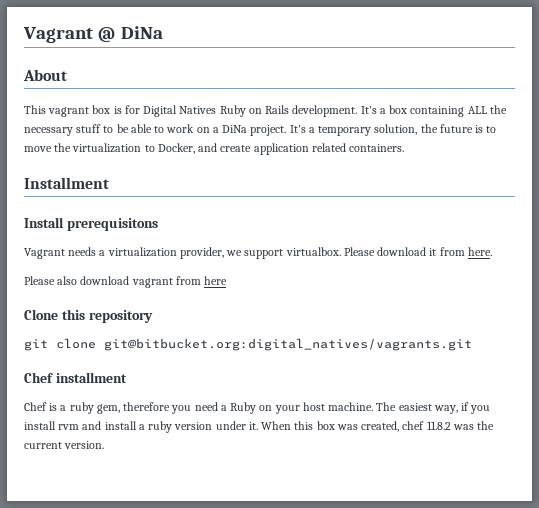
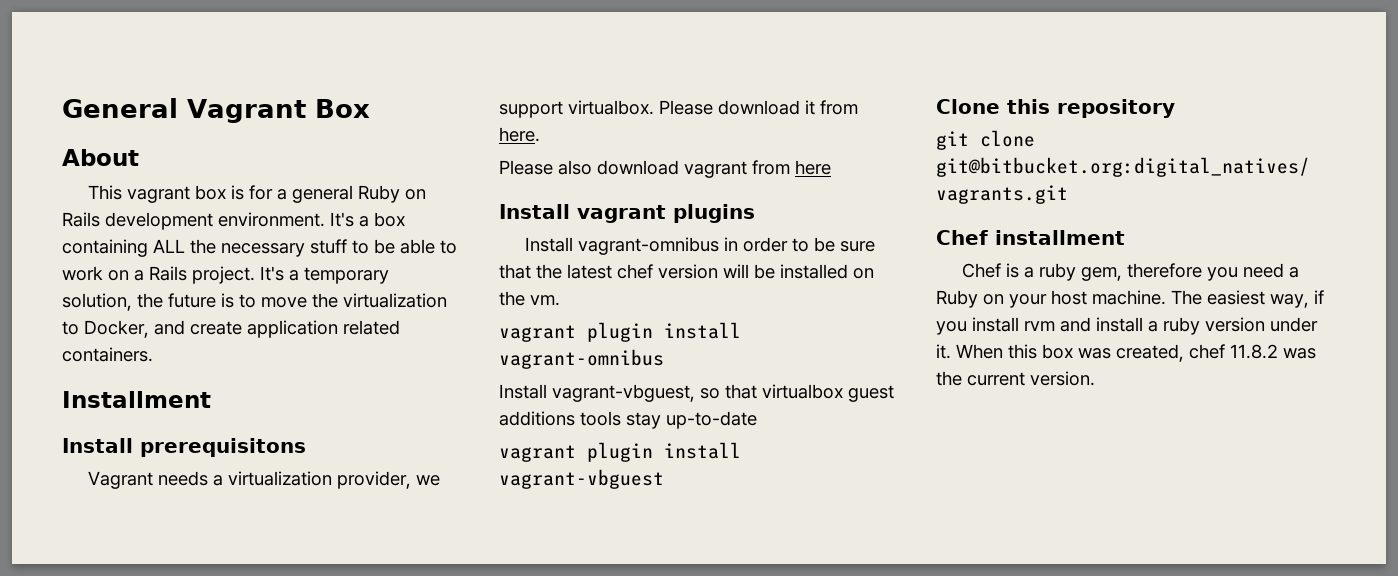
[23,26,163,43] Vagrant @ DiNa -> [62,98,370,123] General Vagrant Box
[143,105,217,117] Digital Natives -> [277,185,354,203] a general
[292,105,358,117] development. -> [105,212,325,230] development environment.
[222,125,248,133] DiNa -> [149,266,187,281] Rails
(228, 280) none -> [499,204,755,223] [525,237,876,255] [499,264,874,279] [499,291,560,306] [499,322,741,342] [499,349,664,369] [499,384,894,402] [499,411,757,429] [499,442,741,462] [499,469,664,489] // Install vagrant plugins // Install vagrant-omnibus in order to be sure that the latest chef version will be installed on the vm. // vagrant plugin install vagrant-omnibus // Install vagrant-vbguest, so that virtualbox guest additions tools stay up-to-date // vagrant plugin install vagrant-vbguest

